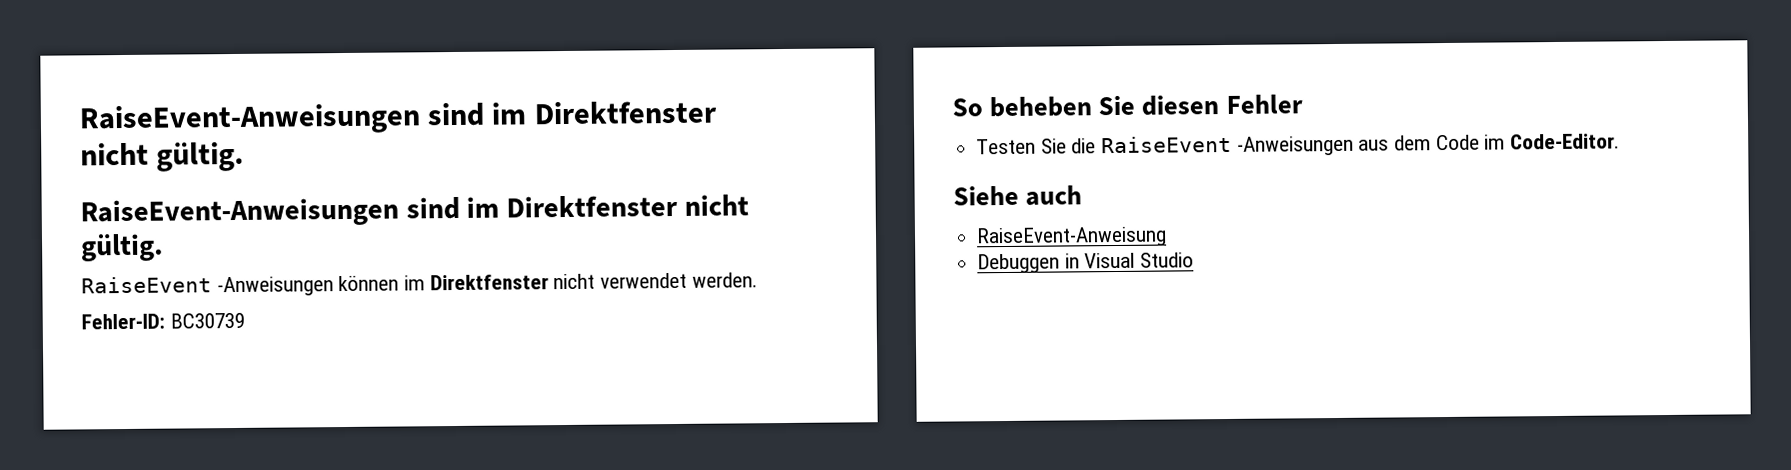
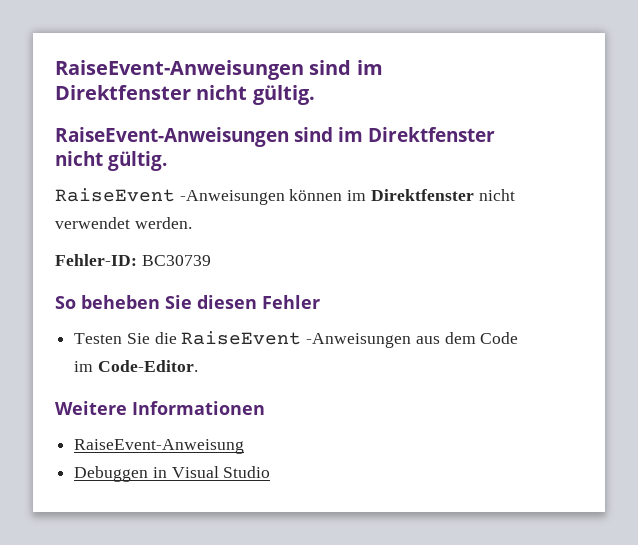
[953,185,1083,206] Siehe auch -> [55,401,265,415] Weitere Informationen

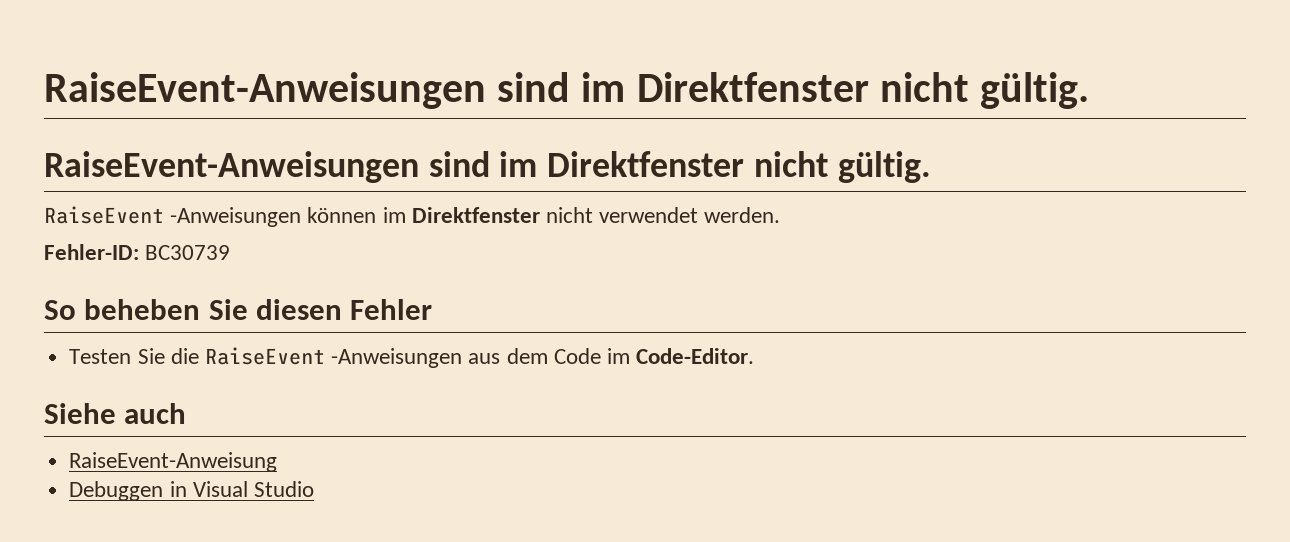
[55,401,265,415] Weitere Informationen -> [44,403,187,424] Siehe auch

